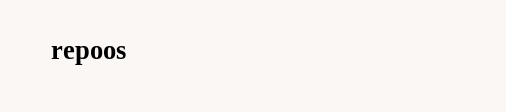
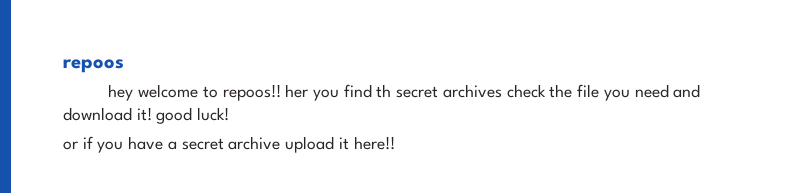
(126, 55) none -> [108,84,701,101] [63,107,230,124] [63,136,395,153] // hey welcome to repoos!! her you find th secret archives check the file you need and download it! good luck! // or if you have a secret archive upload it here!!

